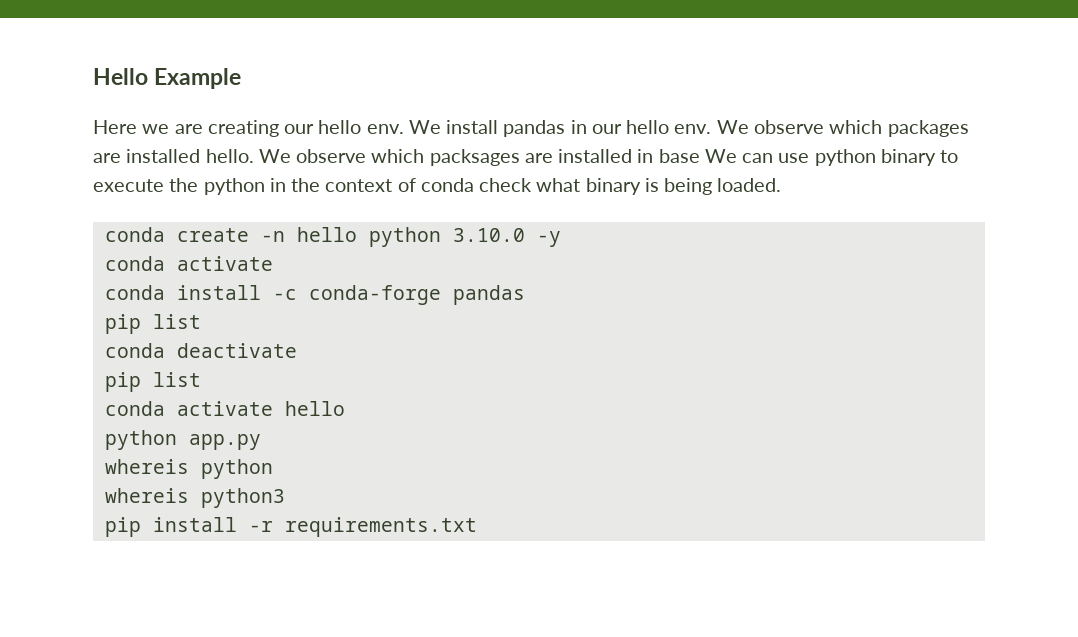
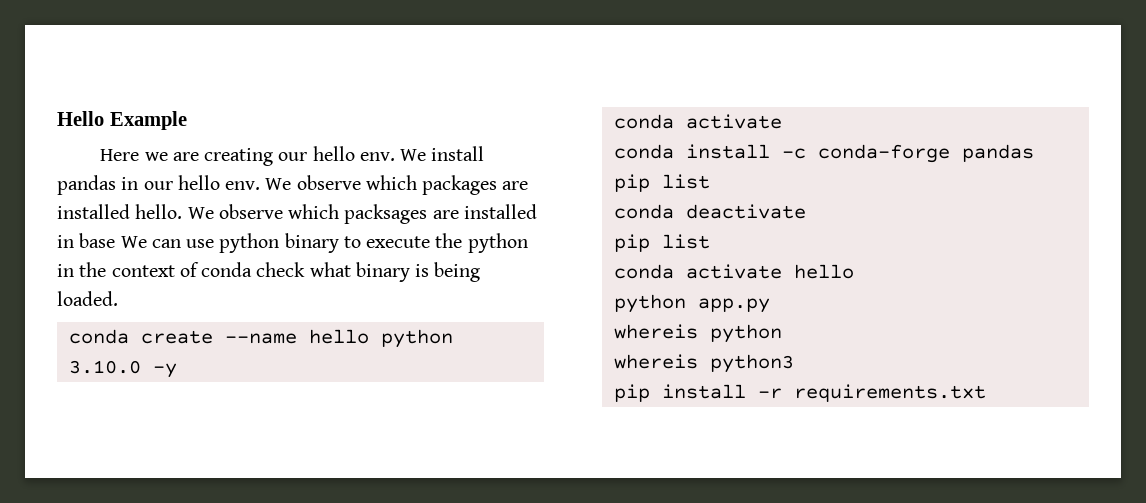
[260,231,285,242] -n -> [224,333,297,344] --name

